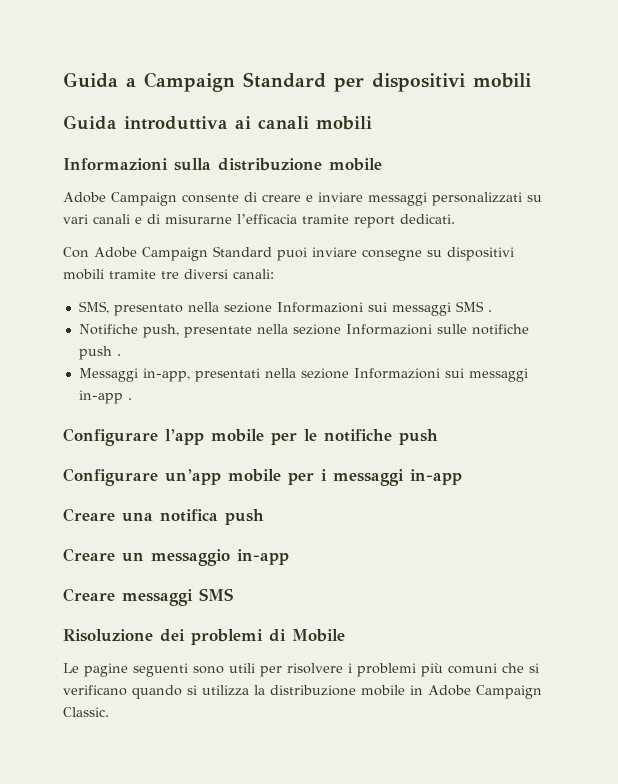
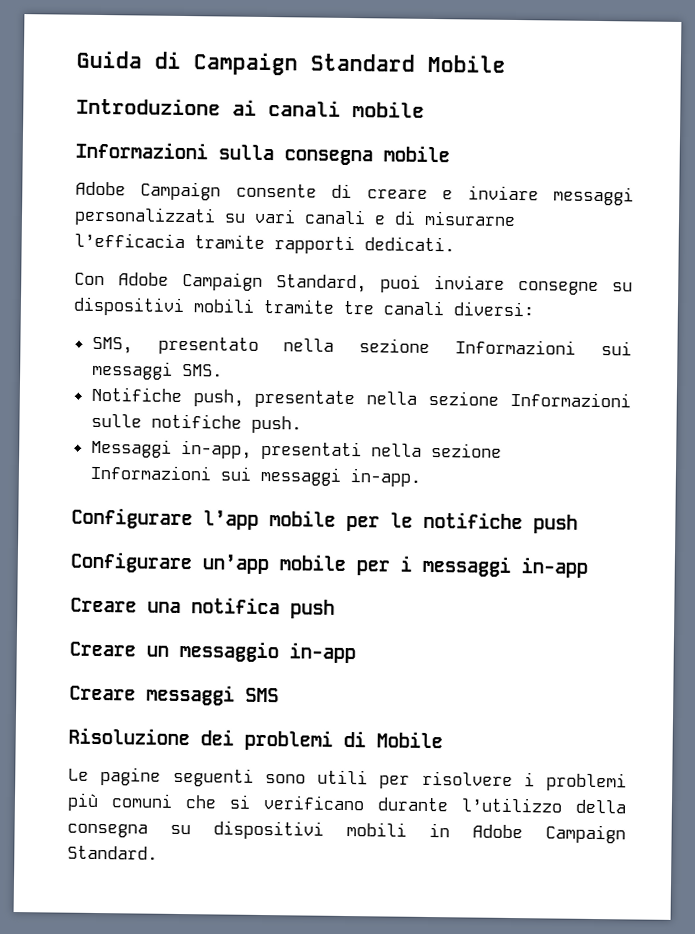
[63,72,531,92] [63,115,228,130] Guida a Campaign Standard per dispositivi mobili // Guida introduttiva -> [76,50,506,76] [76,97,221,116] Guida di Campaign Standard Mobile // Introduzione
[316,116,372,130] mobili -> [352,101,425,118] mobile
[218,158,322,171] distribuzione -> [284,149,373,166] consegna
[354,216,395,228] report -> [274,235,355,255] rapporti
[213,246,272,257] Standard -> [276,274,367,293] Standard,
[184,269,274,279] diversi canali: -> [383,300,534,317] canali diversi:
[455,301,492,312] SMS . -> [181,363,223,377] SMS.
[78,346,121,360] push . -> [250,415,302,434] push.
[78,390,132,404] in-app . -> [349,468,421,487] in-app.
[132,685,405,699] quando si utilizza la distribuzione mobile -> [377,797,627,814] [67,820,407,840] durante l’utilizzo della consegna su dispositivi mobili
[63,707,109,717] Classic. -> [67,845,158,860] Standard.

